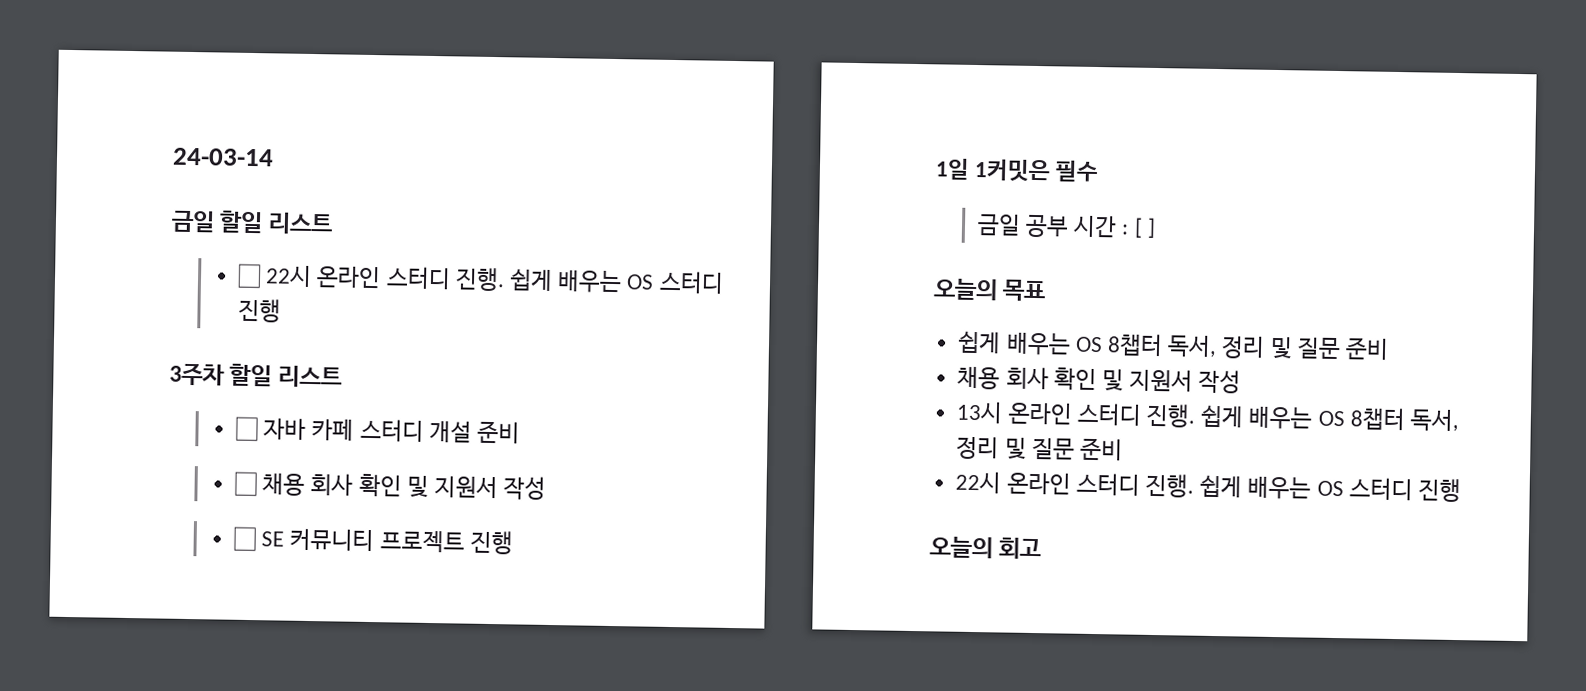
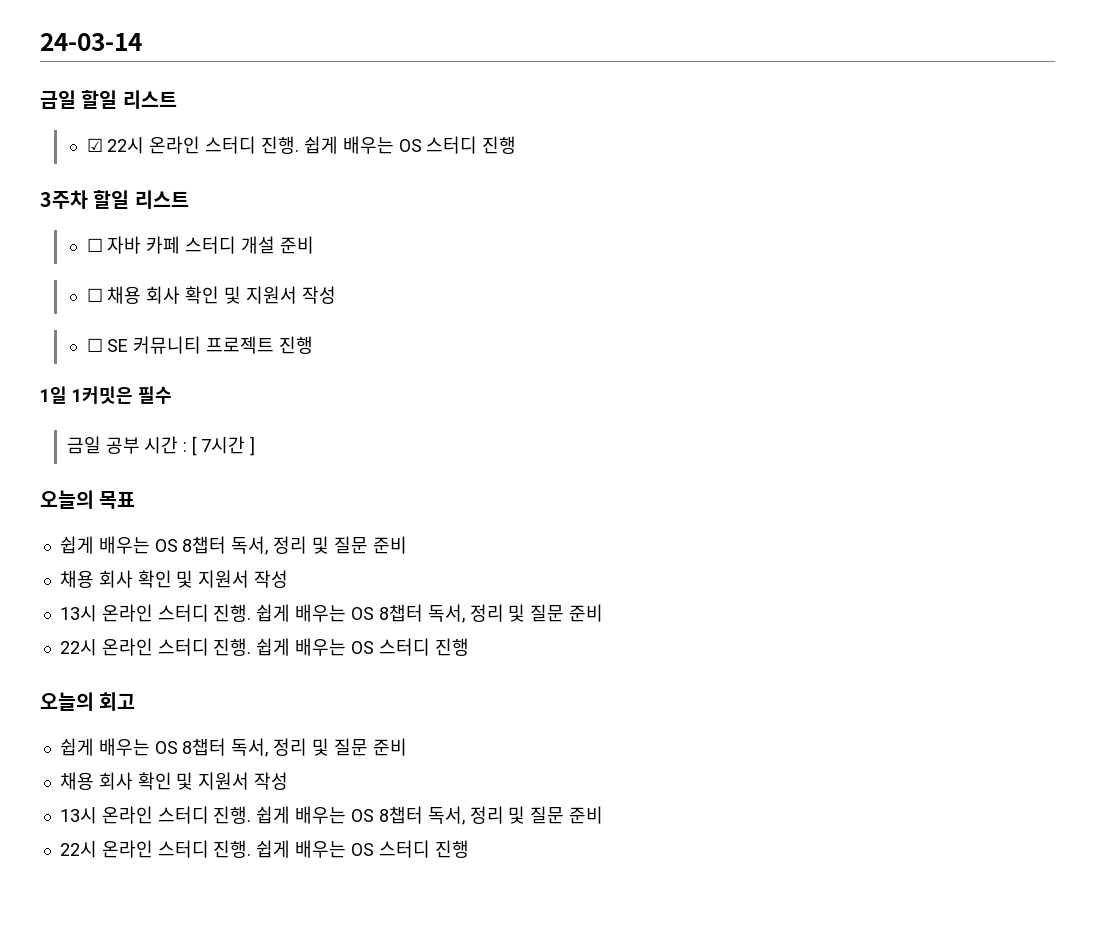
[237,263,262,289] ☐ -> [86,138,103,152] ☑
(1143, 227) none -> [201,436,246,454] 7시간
(1042, 548) none -> [59,738,407,757] [59,772,289,790] [59,806,604,825] [59,840,469,858] // 쉽게 배우는 OS 8챕터 독서, 정리 및 질문 준비 // 채용 회사 확인 및 지원서 작성 // 13시 온라인 스터디 진행. 쉽게 배우는 OS 8챕터 독서, 정리 및 질문 준비 // 22시 온라인 스터디 진행. 쉽게 배우는 OS 스터디 진행

